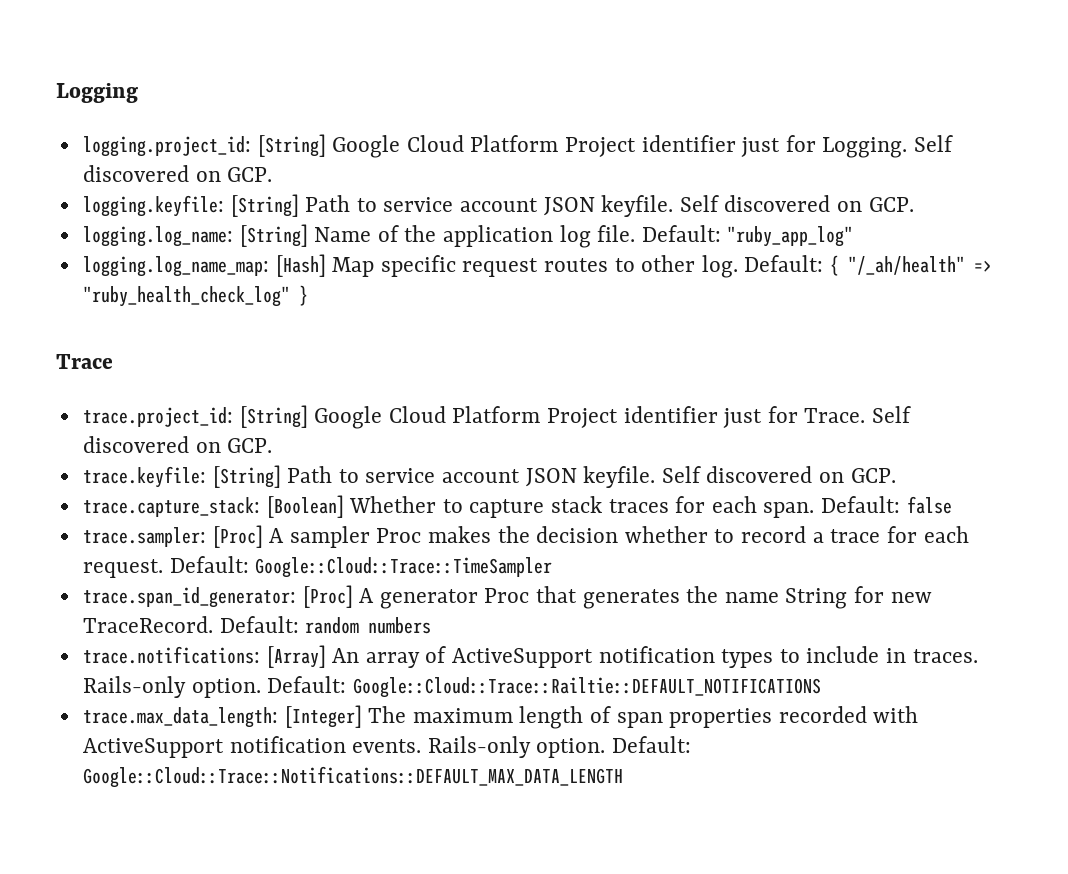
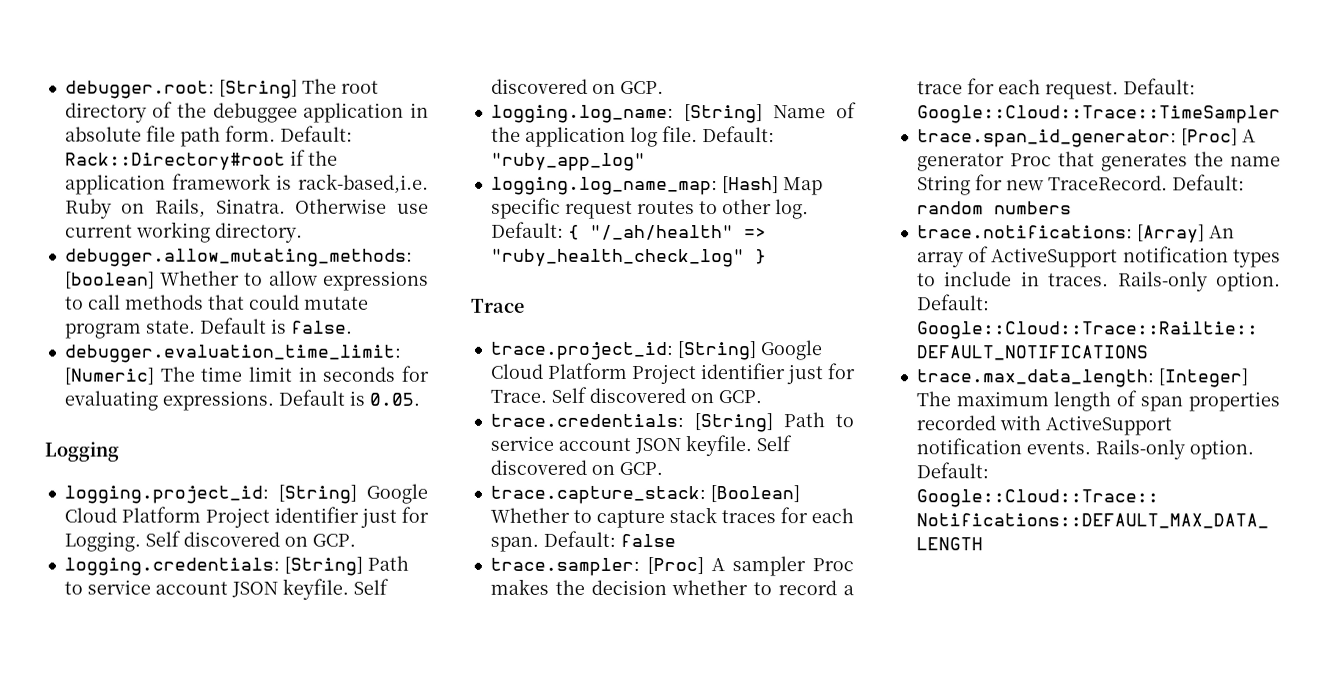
(56, 93) none -> [64,78,379,99] [64,101,429,123] [64,125,353,147] [64,149,338,171] [64,173,429,195] [64,198,429,219] [64,221,303,243] [64,248,413,267] [64,270,429,291] [64,294,369,310] [64,317,353,339] [63,344,401,363] [63,365,429,385] [63,389,420,411] debugger.root: [String] The root directory of the debuggee application in absolute file path form. Default: Rack::Directory#root if the application framework is rack-based,i.e. Ruby on Rails, Sinatra. Otherwise use current working directory. // debugger.allow_mutating_methods: [boolean] Whether to allow expressions to call methods that could mutate program state. Default is false. // debugger.evaluation_time_limit: [Numeric] The time limit in seconds for evaluating expressions. Default is 0.05. //
[82,195,224,217] logging.keyfile: -> [63,557,280,576] logging.credentials:
[82,466,206,488] trace.keyfile: -> [489,413,684,428] trace.credentials:

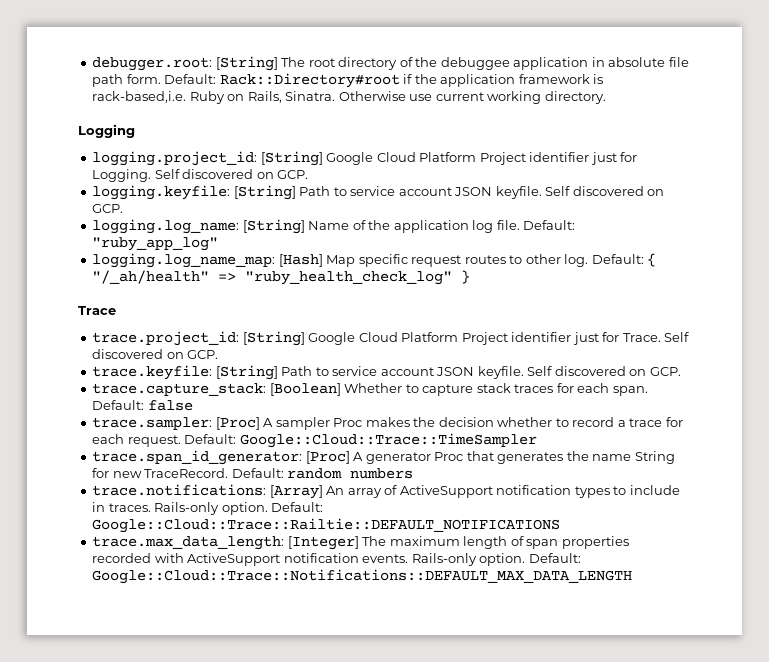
[64,248,413,267] [64,270,429,291] [64,294,369,310] [64,317,353,339] [63,344,401,363] [63,365,429,385] [63,389,420,411] // debugger.allow_mutating_methods: [boolean] Whether to allow expressions to call methods that could mutate program state. Default is false. // debugger.evaluation_time_limit: [Numeric] The time limit in seconds for evaluating expressions. Default is 0.05. -> (606, 97) none
[63,557,280,576] logging.credentials: -> [92,185,231,200] logging.keyfile:
[489,413,684,428] trace.credentials: -> [92,365,213,380] trace.keyfile:

